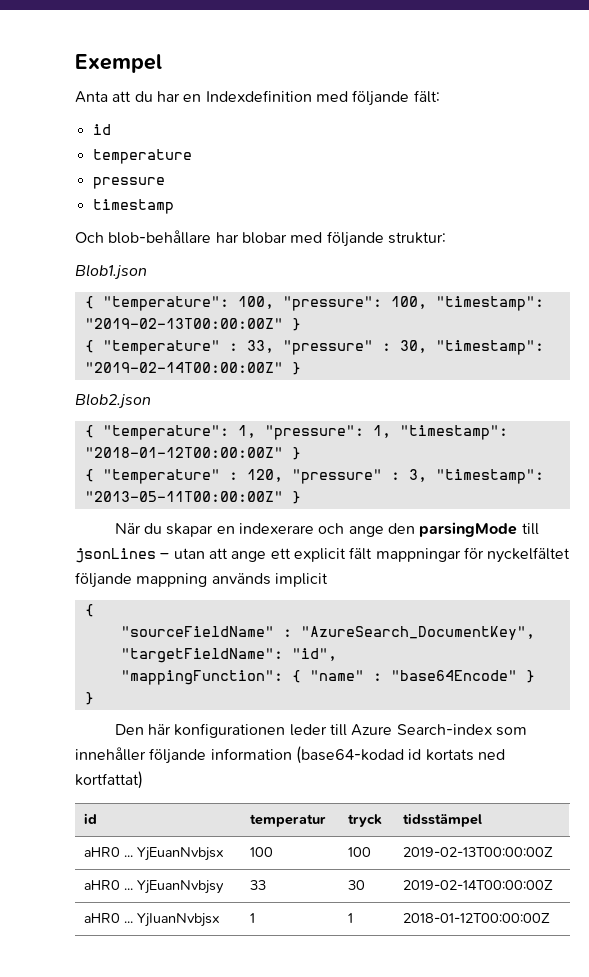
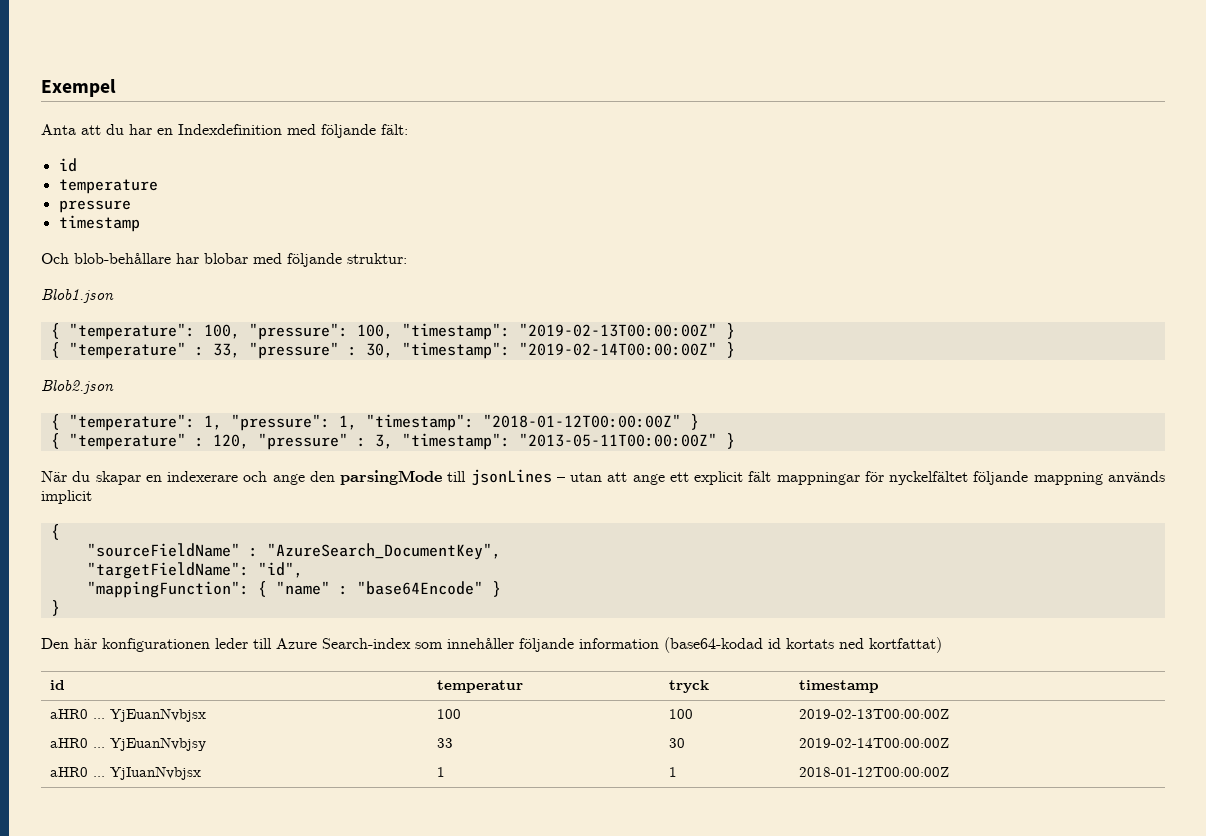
[403,813,483,827] tidsstämpel -> [798,680,879,693] timestamp

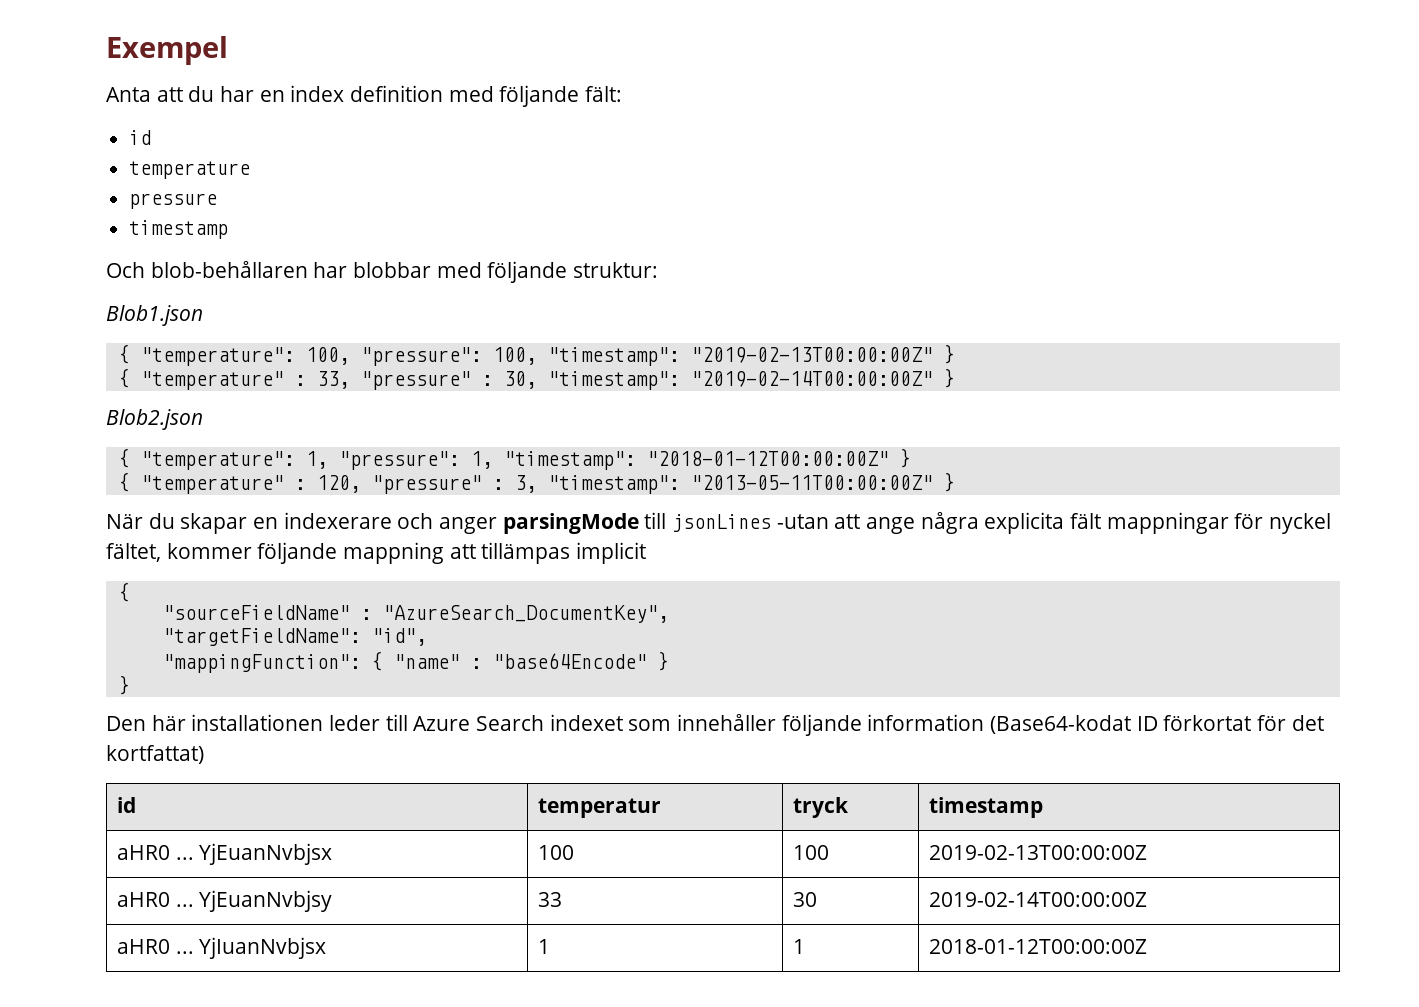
[178,124,282,135] Indexdefinition -> [290,85,444,102] index definition
[74,253,248,264] blob-behållare har blobar -> [150,261,432,278] blob-behållaren har blobbar
[272,471,335,485] ange den -> [439,517,498,534] anger
[556,471,1165,485] – utan att ange ett explicit fält mappningar för nyckelfältet följande mappning används -> [776,512,1332,534] [106,542,571,564] -utan att ange några explicita fält mappningar för nyckel fältet, kommer följande mappning att tillämpas
[102,638,210,652] konfigurationen -> [191,714,324,731] installationen
[322,638,411,649] Search-index -> [476,714,623,731] Search indexet
[664,637,864,653] (base64-kodad id kortats ned -> [990,715,1324,734] (Base64-kodat ID förkortat för det

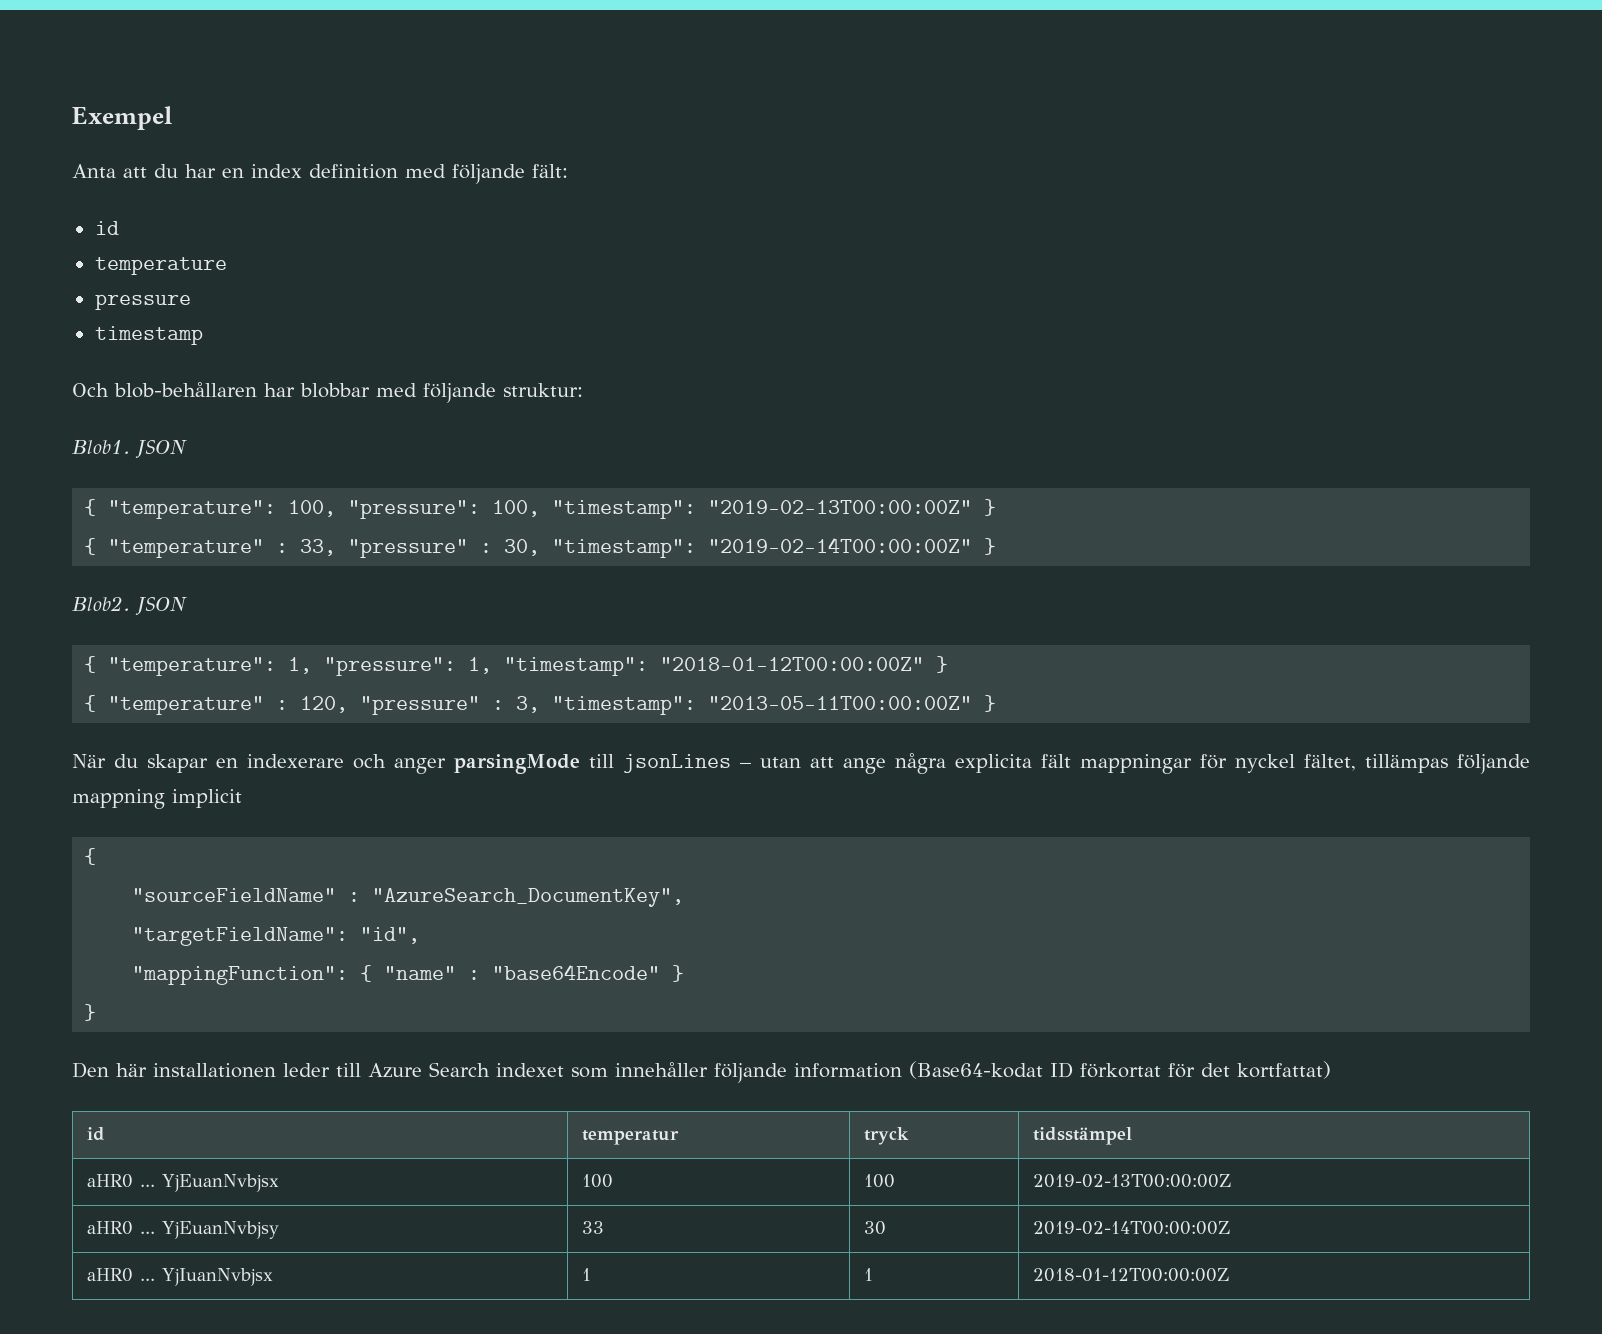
[106,305,203,326] Blob1.json -> [72,440,187,458] Blob1. JSON
[106,409,203,430] Blob2.json -> [72,596,187,615] Blob2. JSON
[776,514,829,529] -utan -> [740,757,801,768] – utan
[166,543,252,559] kommer -> [1365,754,1448,773] tillämpas
[449,542,571,564] att tillämpas -> (165, 799) none
[929,797,1044,818] timestamp -> [1032,1127,1132,1145] tidsstämpel

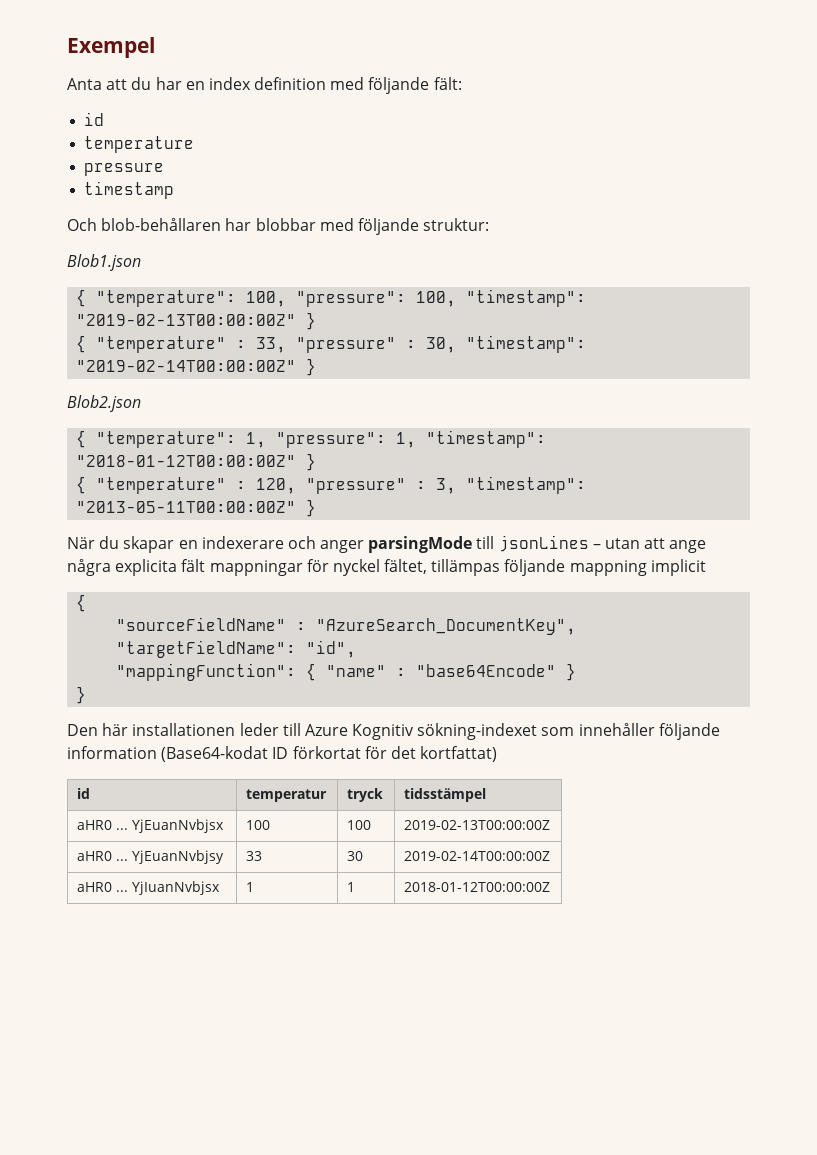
[72,440,187,458] Blob1. JSON -> [67,254,141,271] Blob1.json
[72,596,187,615] Blob2. JSON -> [67,395,141,412] Blob2.json
[429,1062,564,1077] Search indexet -> [352,723,538,740] Kognitiv sökning-indexet

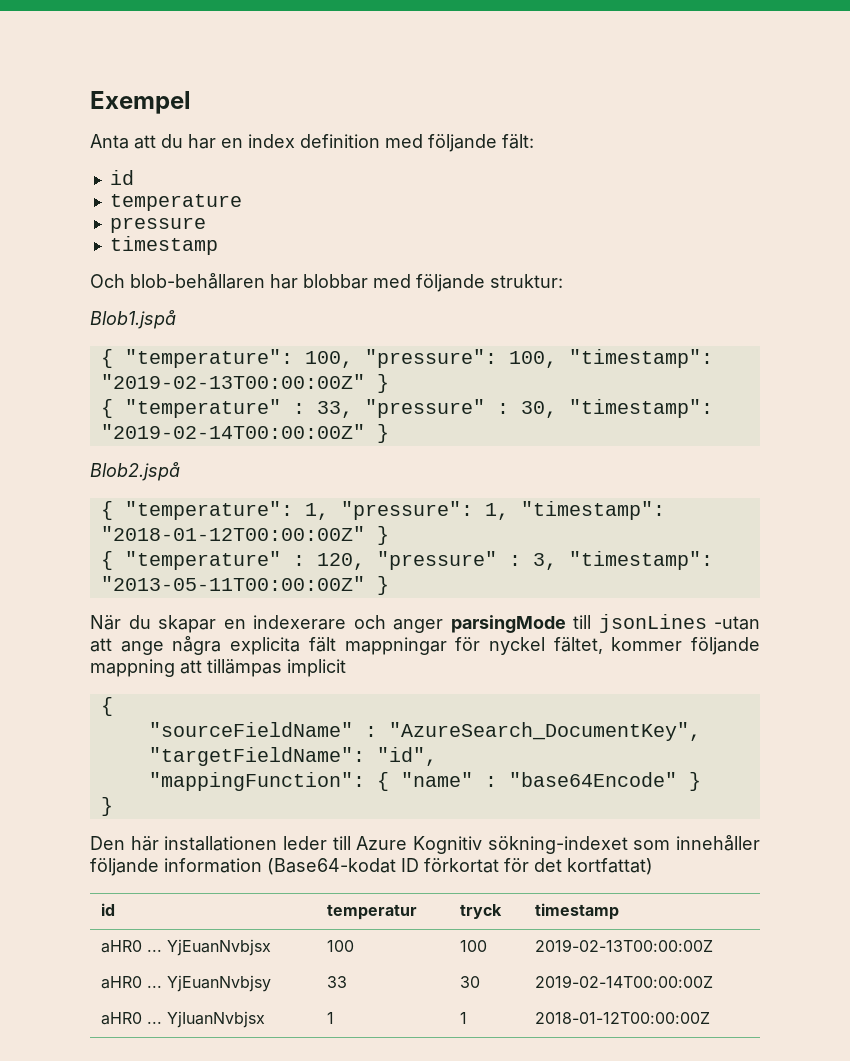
[67,254,141,271] Blob1.json -> [90,310,176,329] Blob1.jspå
[67,395,141,412] Blob2.json -> [90,462,180,481] Blob2.jspå
[592,538,641,549] – utan -> [714,616,760,630] -utan
[431,559,501,576] tillämpas -> [611,637,683,651] kommer
(647, 568) none -> [180,659,282,677] att tillämpas
[404,788,487,802] tidsstämpel -> [535,903,620,920] timestamp

